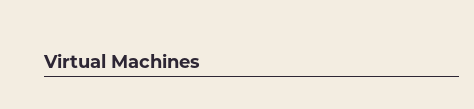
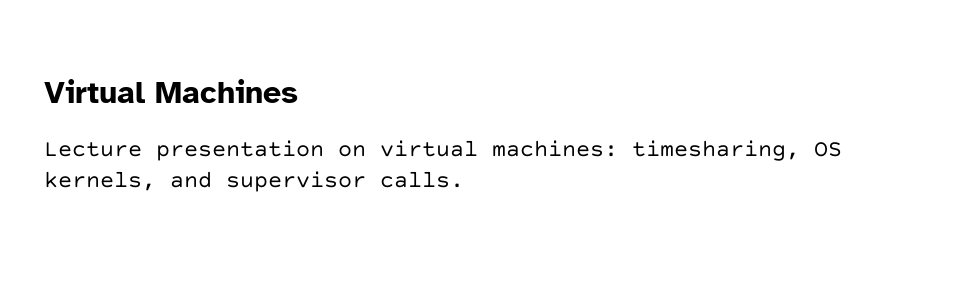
(200, 60) none -> [44,140,842,161] [44,171,464,192] // Lecture presentation on virtual machines: timesharing, OS kernels, and supervisor calls.

